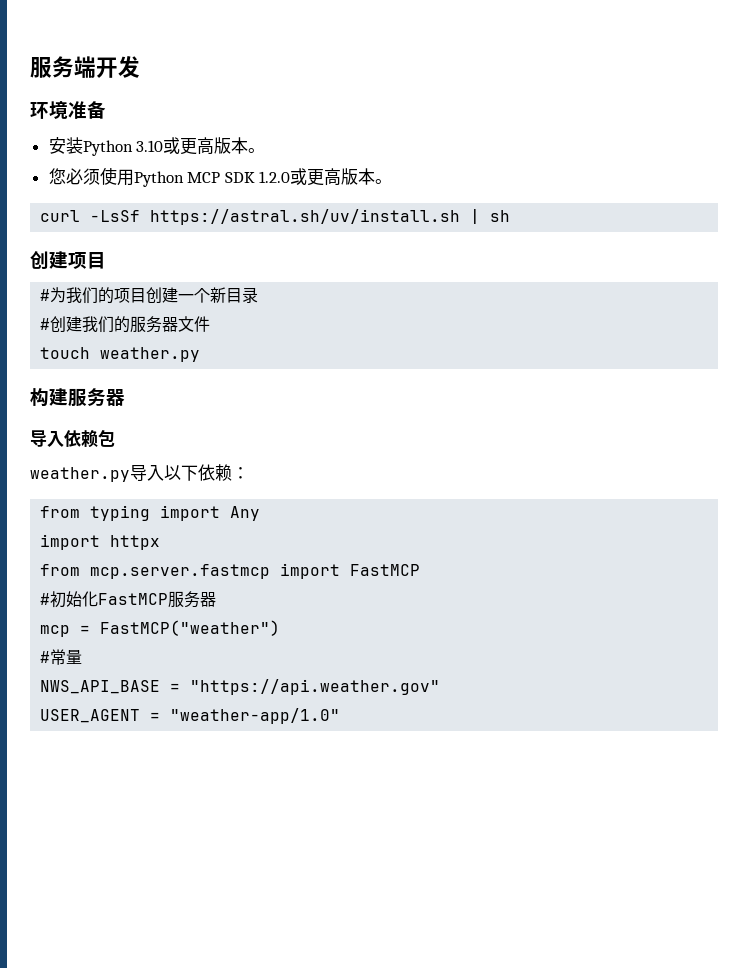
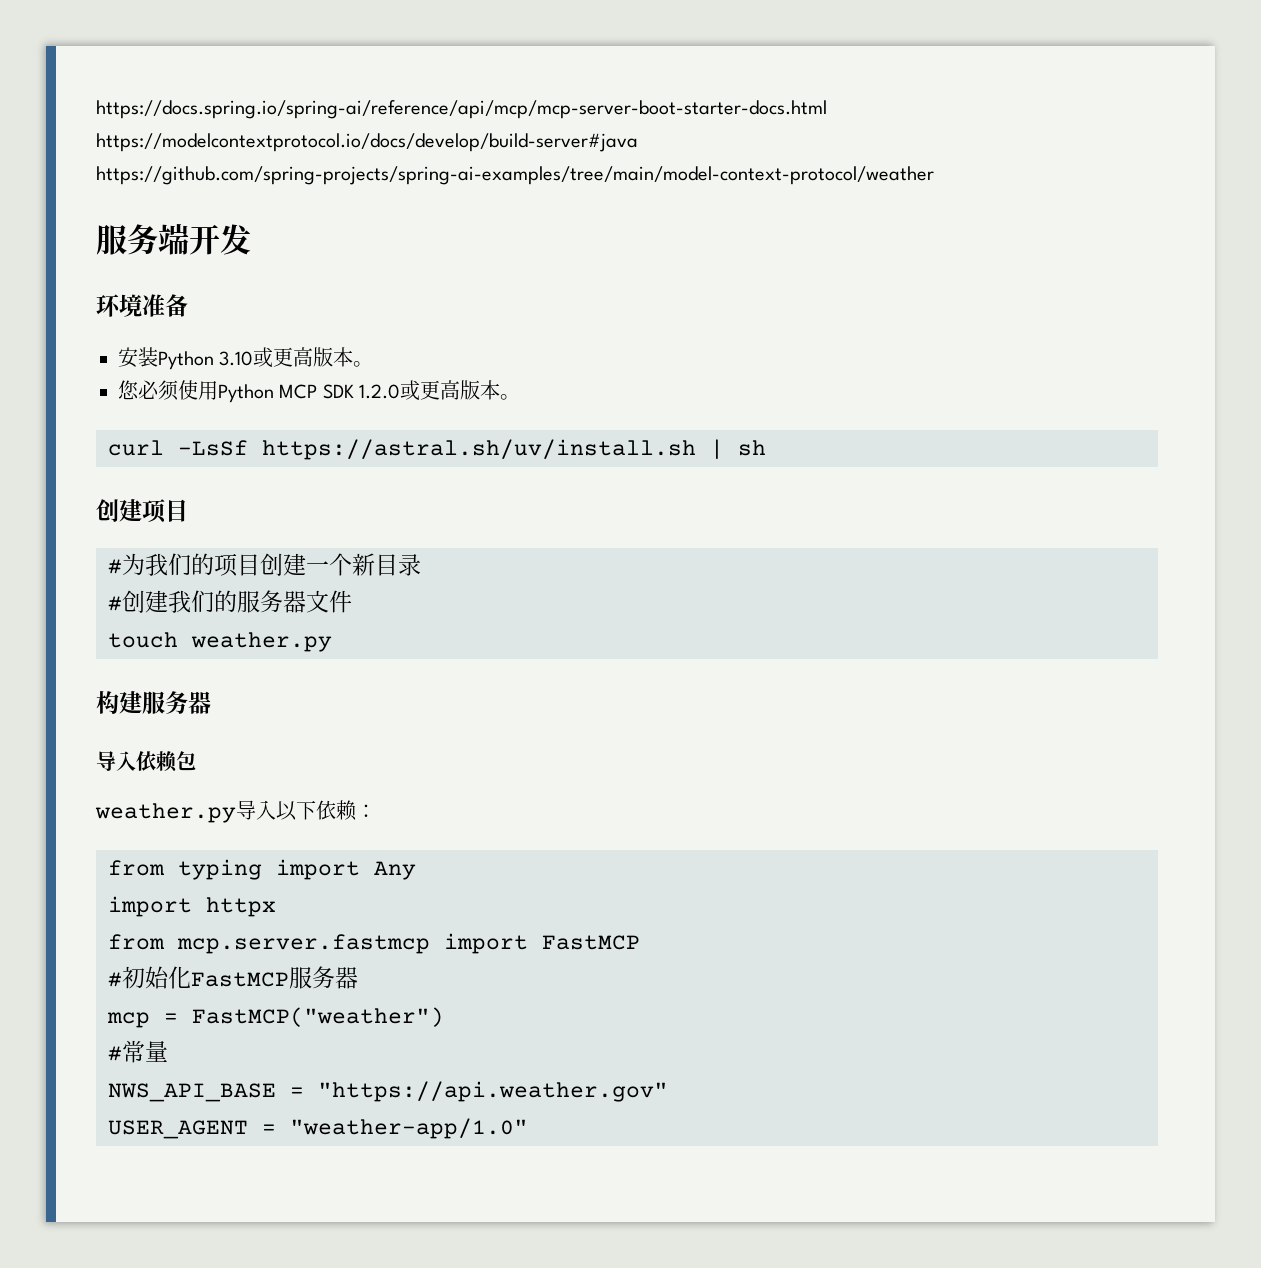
(30, 67) none -> [96,100,827,119] [96,133,638,152] [96,166,934,185] https://docs.spring.io/spring-ai/reference/api/mcp/mcp-server-boot-starter-docs.html https://modelcontextprotocol.io/docs/develop/build-server#java https://github.com/spring-projects/spring-ai-examples/tree/main/model-context-protocol/weather //

